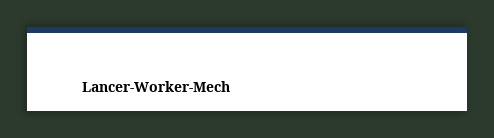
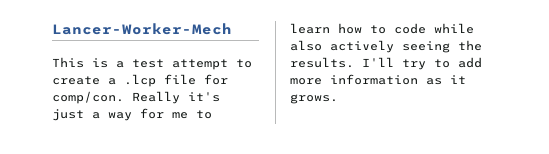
(230, 86) none -> [52,57,252,70] [52,74,228,87] [52,91,220,104] [52,108,212,121] [290,23,474,34] [290,40,482,53] [290,57,482,70] [290,74,466,85] [290,94,338,104] // This is a test attempt to create a .lcp file for comp/con. Really it's just a way for me to learn how to code while also actively seeing the results. I'll try to add more information as it grows.

